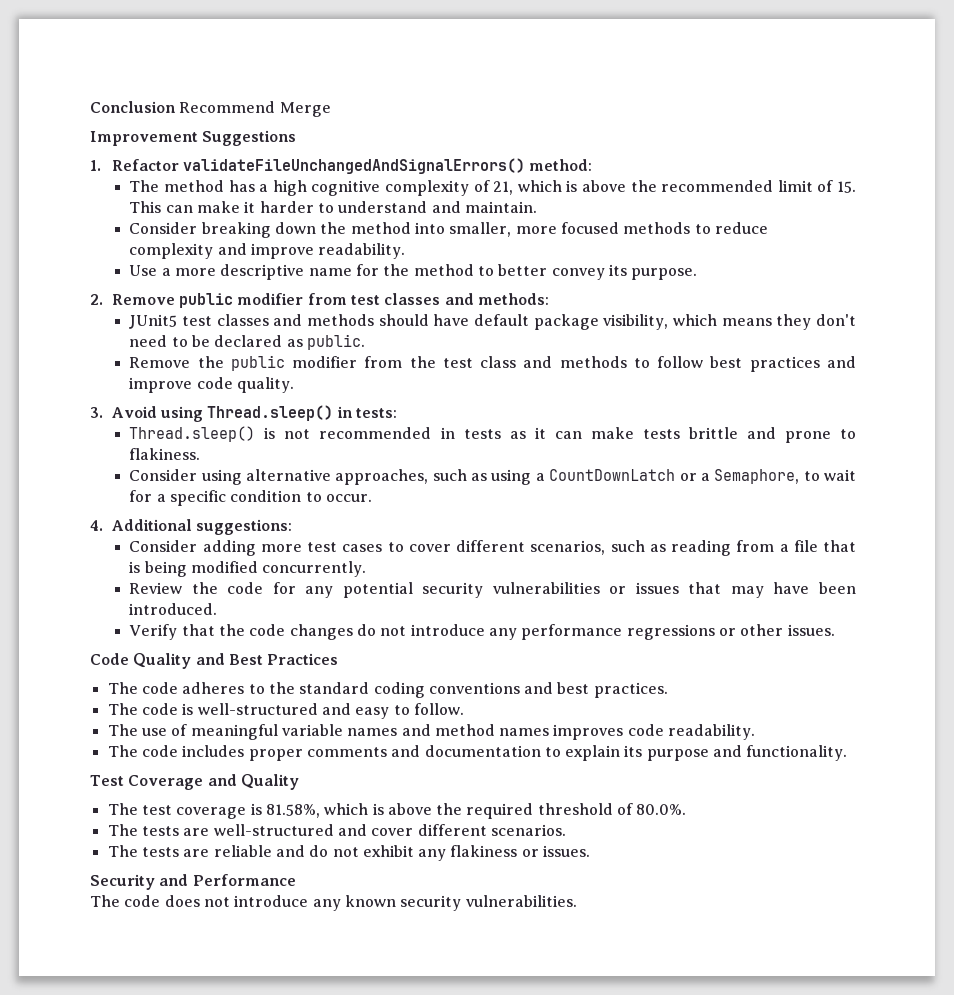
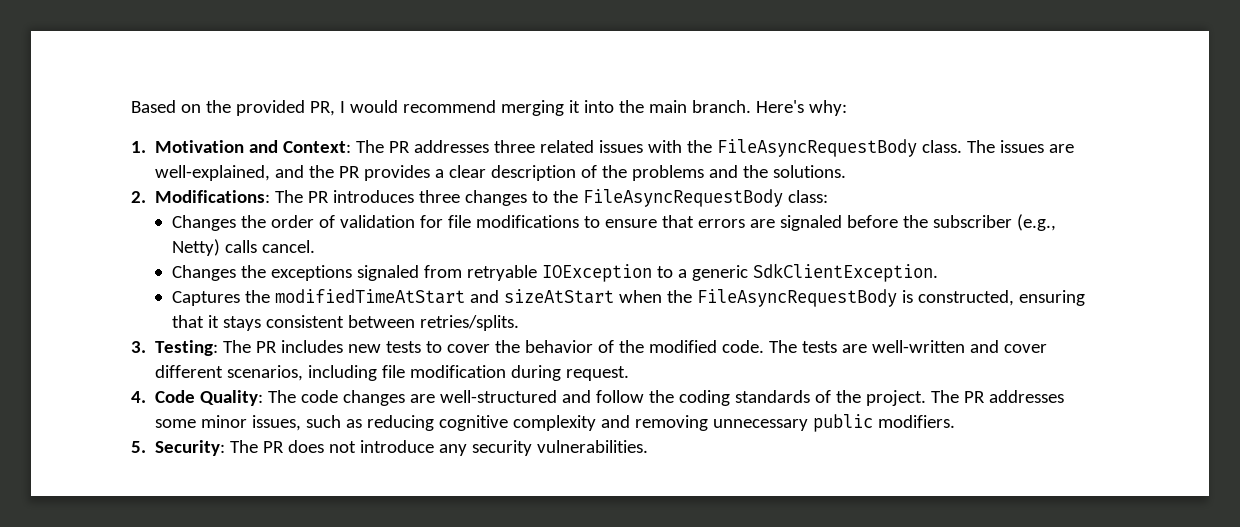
[90,101,331,117] [90,130,297,146] [90,158,593,174] [129,180,857,196] [129,201,537,213] [129,222,768,238] [129,243,406,259] [129,264,698,280] [90,293,549,308] [129,314,856,330] [129,334,365,350] [129,355,857,372] [129,377,294,393] [90,405,398,422] [129,426,857,443] [129,448,201,460] [129,469,857,485] [129,490,372,506] [90,519,293,535] [129,540,856,556] [129,561,367,577] [129,582,856,598] [129,603,218,615] [129,624,835,640] [90,653,339,669] [107,682,668,698] [107,703,464,719] [107,724,756,740] [107,745,848,761] [90,774,299,790] [107,803,687,819] [107,824,566,836] [107,845,591,861] [90,874,296,890] [90,895,161,907] Conclusion Recommend Merge // Improvement Suggestions // 1. Refactor validateFileUnchangedAndSignalErrors() method: // The method has a high cognitive complexity of 21, which is above the recommended limit of 15. This can make it harder to understand and maintain. // Consider breaking down the method into smaller, more focused methods to reduce complexity and improve readability. // Use a more descriptive name for the method to better convey its purpose. // 2. Remove public modifier from test classes and methods: // JUnit5 test classes and methods should have default package visibility, which means they don't need to be declared as public. // Remove the public modifier from the test class and methods to follow best practices and improve code quality. // 3. Avoid using Thread.sleep() in tests: // Thread.sleep() is not recommended in tests as it can make tests brittle and prone to flakiness. // Consider using alternative approaches, such as using a CountDownLatch or a Semaphore, to wait for a specific condition to occur. // 4. Additional suggestions: // Consider adding more test cases to cover different scenarios, such as reading from a file that is being modified concurrently. // Review the code for any potential security vulnerabilities or issues that may have been introduced. // Verify that the code changes do not introduce any performance regressions or other issues. // Code Quality and Best Practices // The code adheres to the standard coding conventions and best practices. // The code is well-structured and easy to follow. // The use of meaningful variable names and method names improves code readability. // The code includes proper comments and documentation to explain its purpose and functionality. // Test Coverage and Quality // The test coverage is 81.58%, which is above the required threshold of 80.0%. // The tests are well-structured and cover different scenarios. // The tests are reliable and do not exhibit any flakiness or issues. // Security and Performance // The code -> [131,100,847,116] [131,139,1075,157] [155,165,847,181] [131,189,829,207] [172,214,1057,231] [172,239,316,256] [172,263,939,282] [172,289,1086,307] [172,315,520,331] [131,340,1048,356] [155,365,630,381] [131,390,1065,406] [155,414,956,432] [131,440,285,456] Based on the provided PR, I would recommend merging it into the main branch. Here's why: // 1. Motivation and Context: The PR addresses three related issues with the FileAsyncRequestBody class. The issues are well-explained, and the PR provides a clear description of the problems and the solutions. // 2. Modifications: The PR introduces three changes to the FileAsyncRequestBody class: // Changes the order of validation for file modifications to ensure that errors are signaled before the subscriber (e.g., Netty) calls cancel. // Changes the exceptions signaled from retryable IOException to a generic SdkClientException. // Captures the modifiedTimeAtStart and sizeAtStart when the FileAsyncRequestBody is constructed, ensuring that it stays consistent between retries/splits. // 3. Testing: The PR includes new tests to cover the behavior of the modified code. The tests are well-written and cover different scenarios, including file modification during request. // 4. Code Quality: The code changes are well-structured and follow the coding standards of the project. The PR addresses some minor issues, such as reducing cognitive complexity and removing unnecessary public modifiers. // 5. Security: The PR
[344,895,396,907] known -> (468, 450) none

